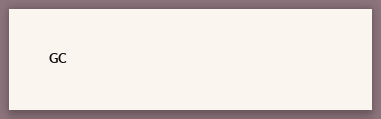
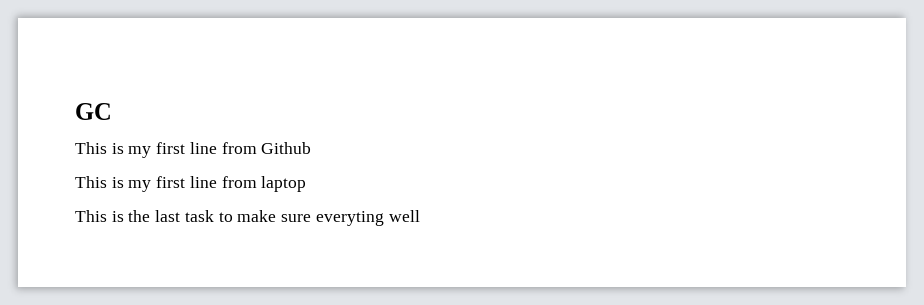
(67, 58) none -> [75,142,312,158] [75,176,307,192] [75,210,420,226] // This is my first line from Github // This is my first line from laptop // This is the last task to make sure everyting well

